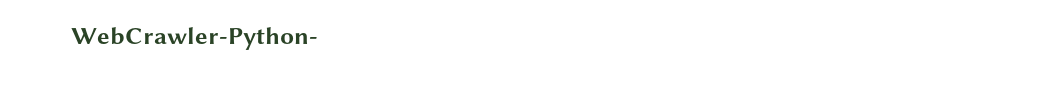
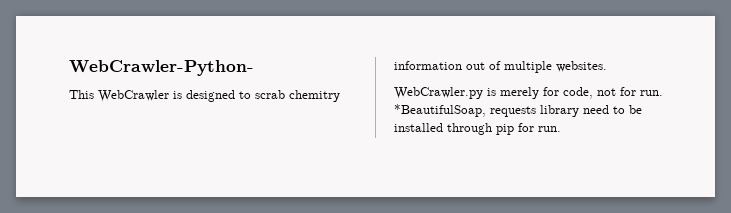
(318, 38) none -> [69,90,340,102] [394,61,607,73] [394,87,663,99] [394,104,642,117] [394,123,561,135] // This WebCrawler is designed to scrab chemitry information out of multiple websites. // WebCrawler.py is merely for code, not for run. *BeautifulSoap, requests library need to be installed through pip for run.

